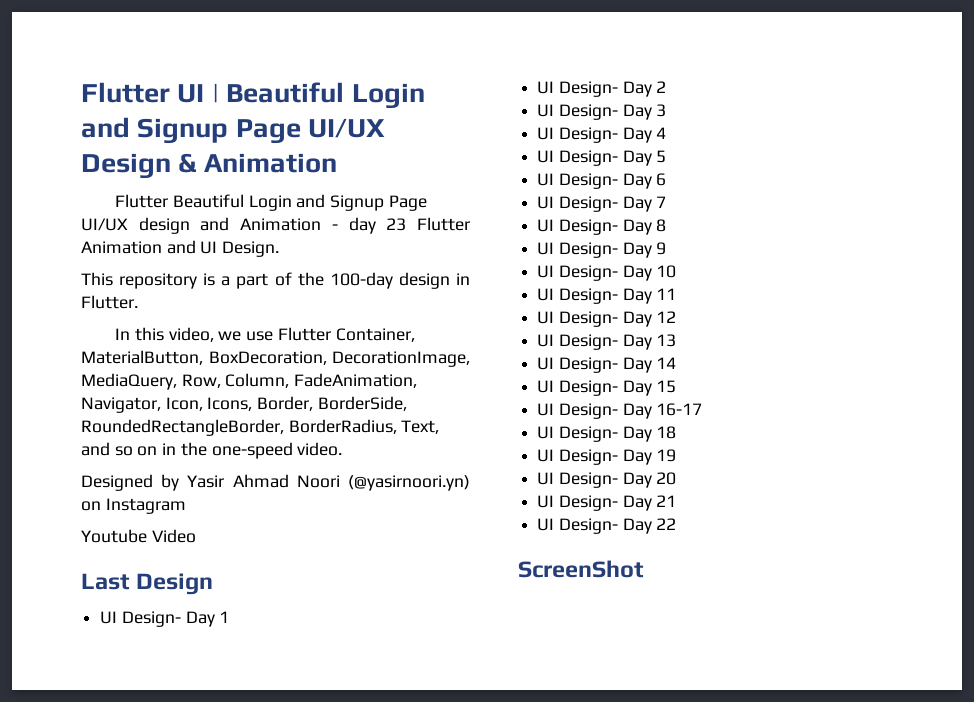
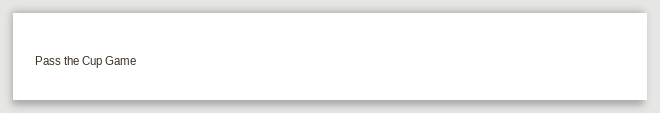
[81,82,425,109] [81,117,386,144] [81,153,337,179] [115,194,427,211] [81,217,471,234] [81,240,280,257] [81,272,470,289] [81,295,138,309] [115,327,415,342] [81,350,470,367] [81,373,418,390] [81,396,407,413] [81,419,440,436] [81,442,343,459] [81,474,470,491] [81,498,186,514] [81,529,196,543] [81,573,214,595] [100,611,230,627] [537,81,667,97] [537,104,667,120] [537,127,667,143] [537,150,667,166] [537,173,667,189] [537,196,667,212] [537,219,667,235] [537,242,667,258] [537,265,677,281] [537,288,677,304] [537,311,677,327] [537,334,677,350] [537,357,677,373] [537,380,677,396] [537,403,703,419] [537,426,677,442] [537,449,677,465] [537,472,677,488] [537,495,677,511] [537,518,677,534] [518,560,644,578] Flutter UI | Beautiful Login and Signup Page UI/UX Design & Animation // Flutter Beautiful Login and Signup Page UI/UX design and Animation - day 23 Flutter Animation and UI Design. // This repository is a part of the 100-day design in Flutter. // In this video, we use Flutter Container, MaterialButton, BoxDecoration, DecorationImage, MediaQuery, Row, Column, FadeAnimation, Navigator, Icon, Icons, Border, BorderSide, RoundedRectangleBorder, BorderRadius, Text, and so on in the one-speed video. // Designed by Yasir Ahmad Noori (@yasirnoori.yn) on Instagram // Youtube Video // Last Design // UI Design- Day 1 // UI Design- Day 2 // UI Design- Day 3 // UI Design- Day 4 // UI Design- Day 5 // UI Design- Day 6 // UI Design- Day 7 // UI Design- Day 8 // UI Design- Day 9 // UI Design- Day 10 // UI Design- Day 11 // UI Design- Day 12 // UI Design- Day 13 // UI Design- Day 14 // UI Design- Day 15 // UI Design- Day 16-17 // UI Design- Day 18 // UI Design- Day 19 // UI Design- Day 20 // UI Design- Day 21 // UI Design- Day 22 // ScreenShot -> [35,56,137,68] Pass the Cup Game

